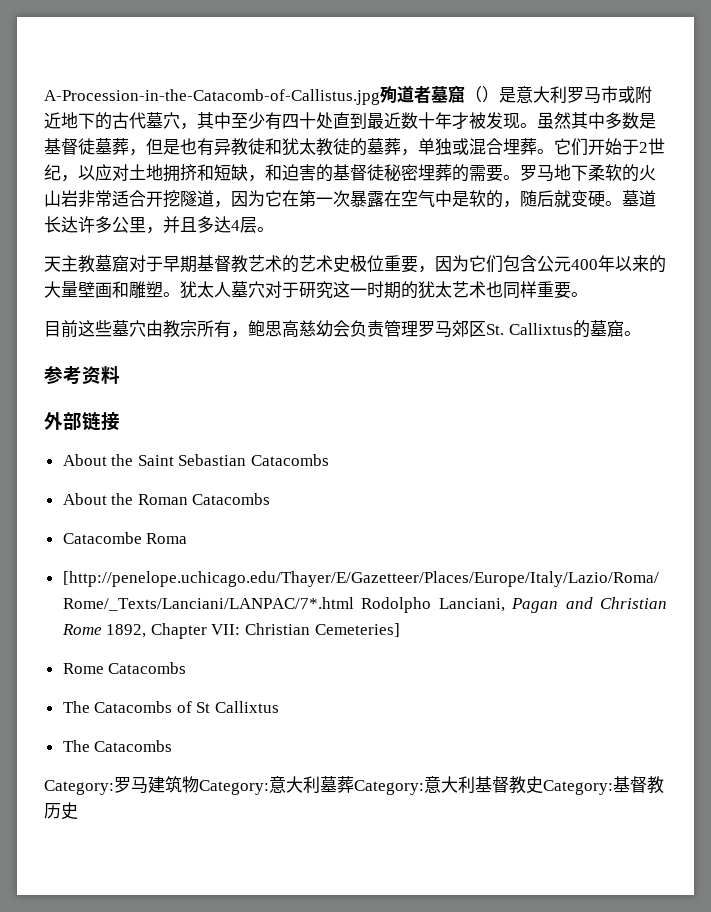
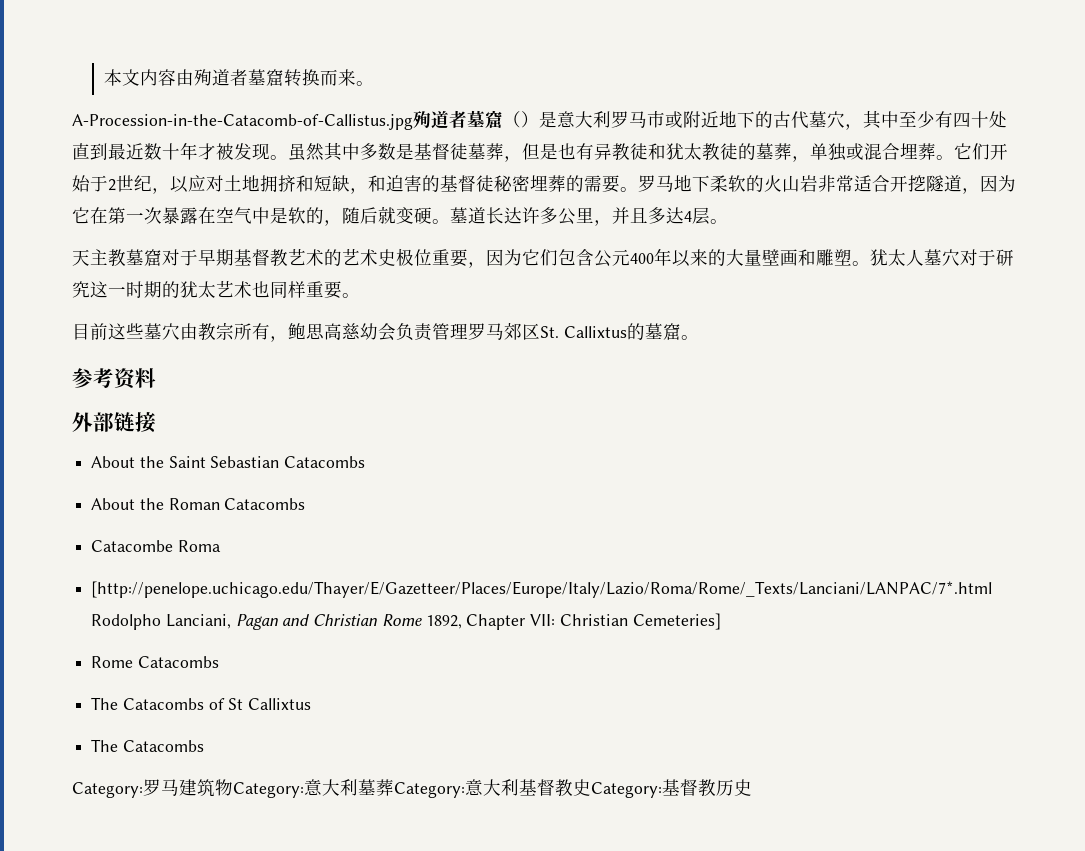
(44, 97) none -> [103,69,374,87] 本文内容由殉道者墓窟转换而来。 //

